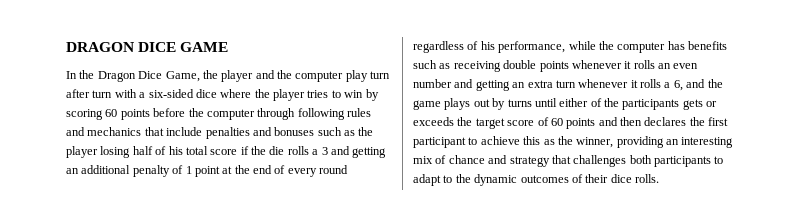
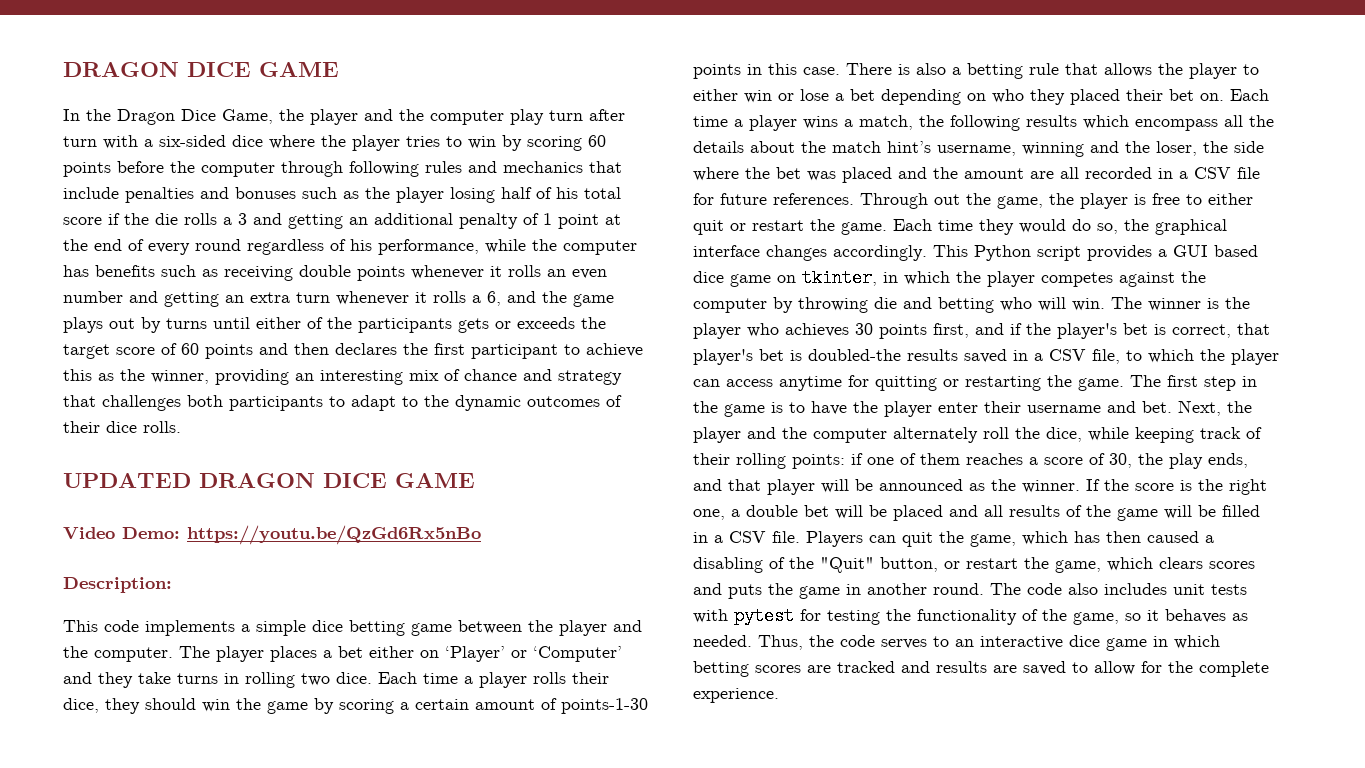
(659, 178) none -> [63,473,475,488] [63,525,481,545] [63,577,172,593] [63,620,642,636] [63,646,622,662] [63,672,609,688] [63,698,648,714] [693,63,1259,79] [693,89,1269,105] [693,115,1274,131] [693,141,1264,157] [693,167,1260,183] [693,193,1253,209] [693,219,1227,235] [693,245,1258,261] [693,269,1206,287] [693,297,1250,313] [693,323,1270,339] [693,349,1279,365] [693,375,1257,391] [693,400,1252,417] [693,427,1262,443] [693,453,1248,469] [693,479,1267,495] [693,505,1260,521] [693,531,1214,547] [693,557,1255,573] [693,583,1247,599] [693,607,1248,625] [693,635,1220,651] [693,661,1269,677] [693,688,779,703] // UPDATED DRAGON DICE GAME // Video Demo: https://youtu.be/QzGd6Rx5nBo // Description: // This code implements a simple dice betting game between the player and the computer. The player places a bet either on ‘Player’ or ‘Computer’ and they take turns in rolling two dice. Each time a player rolls their dice, they should win the game by scoring a certain amount of points-1-30 points in this case. There is also a betting rule that allows the player to either win or lose a bet depending on who they placed their bet on. Each time a player wins a match, the following results which encompass all the details about the match hint’s username, winning and the loser, the side where the bet was placed and the amount are all recorded in a CSV file for future references. Through out the game, the player is free to either quit or restart the game. Each time they would do so, the graphical interface changes accordingly. This Python script provides a GUI based dice game on tkinter, in which the player competes against the computer by throwing die and betting who will win. The winner is the player who achieves 30 points first, and if the player's bet is correct, that player's bet is doubled-the results saved in a CSV file, to which the player can access anytime for quitting or restarting the game. The first step in the game is to have the player enter their username and bet. Next, the player and the computer alternately roll the dice, while keeping track of their rolling points: if one of them reaches a score of 30, the play ends, and that player will be announced as the winner. If the score is the right one, a double bet will be placed and all results of the game will be filled in a CSV file. Players can quit the game, which has then caused a disabling of the "Quit" button, or restart the game, which clears scores and puts the game in another round. The code also includes unit tests with pytest for testing the functionality of the game, so it behaves as needed. Thus, the code serves to an interactive dice game in which betting scores are tracked and results are saved to allow for the complete experience.

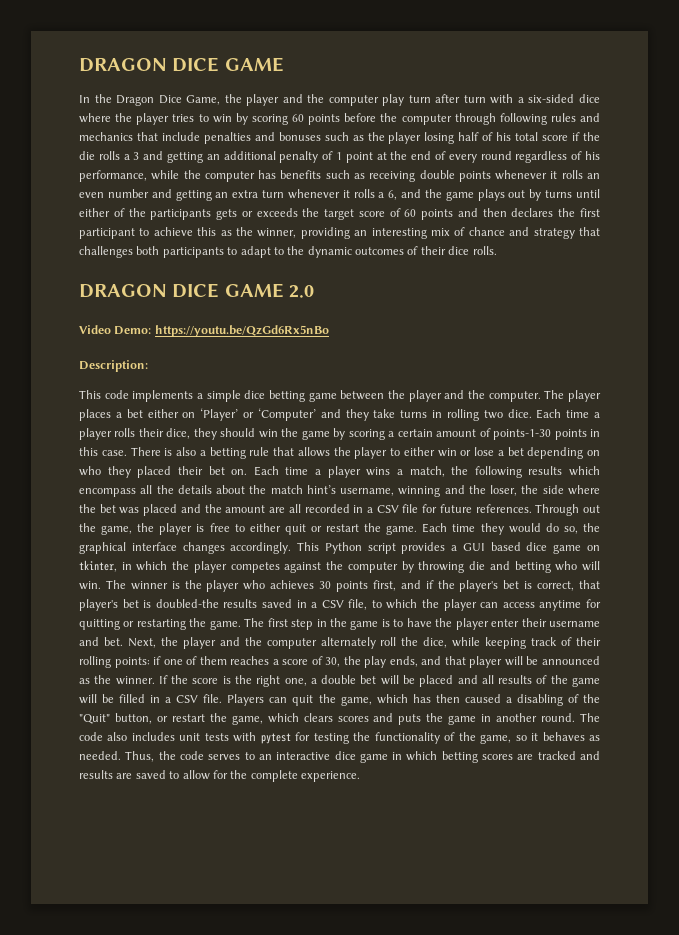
[63,473,475,488] UPDATED DRAGON DICE GAME -> [79,283,314,298] DRAGON DICE GAME 2.0

